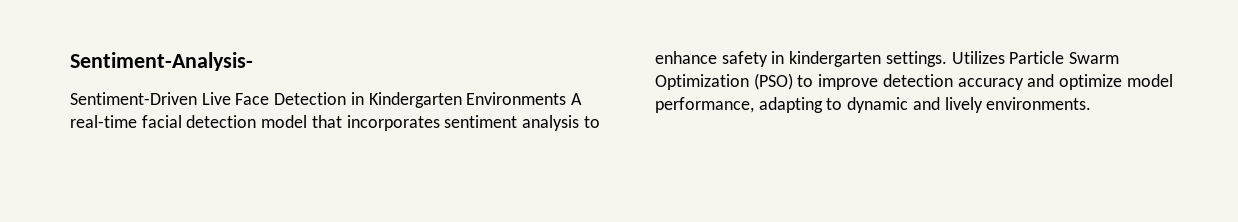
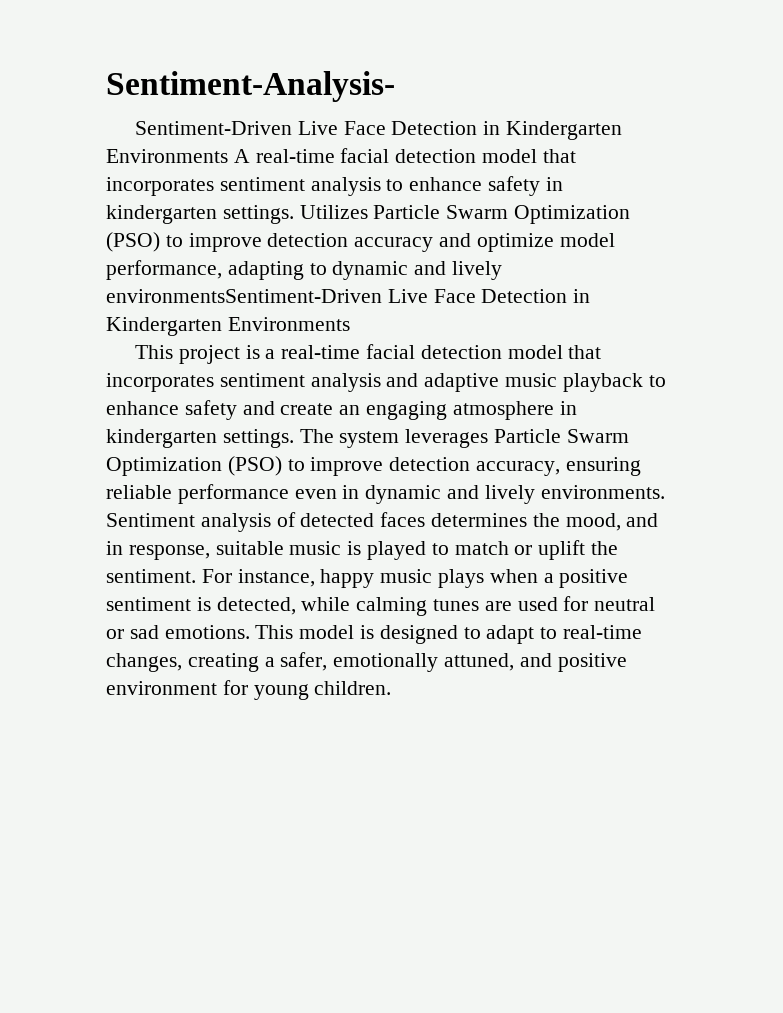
[986,97,1092,110] environments. -> [106,289,591,303] [106,317,350,336] [135,344,602,364] [106,373,666,392] [106,400,577,420] [106,429,629,448] [106,456,641,476] [106,484,665,504] [106,512,659,532] [106,540,619,560] [106,569,629,588] [106,596,656,616] [106,625,643,644] [106,652,627,672] [106,680,392,700] environmentsSentiment-Driven Live Face Detection in Kindergarten Environments // This project is a real-time facial detection model that incorporates sentiment analysis and adaptive music playback to enhance safety and create an engaging atmosphere in kindergarten settings. The system leverages Particle Swarm Optimization (PSO) to improve detection accuracy, ensuring reliable performance even in dynamic and lively environments. Sentiment analysis of detected faces determines the mood, and in response, suitable music is played to match or uplift the sentiment. For instance, happy music plays when a positive sentiment is detected, while calming tunes are used for neutral or sad emotions. This model is designed to adapt to real-time changes, creating a safer, emotionally attuned, and positive environment for young children.

